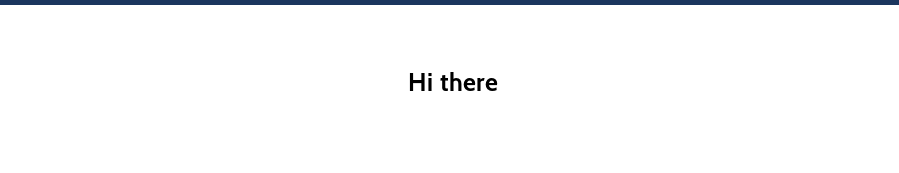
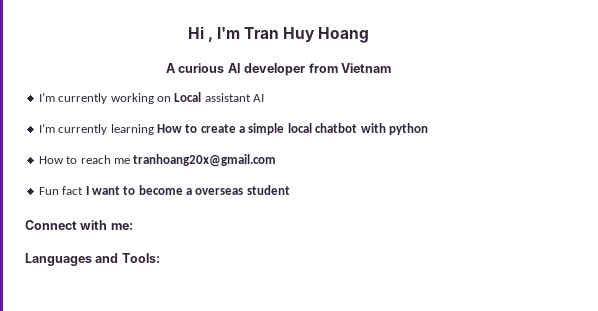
[439,72,498,91] there -> [207,27,370,43] [166,63,391,76] [38,92,264,104] [38,123,428,135] [38,154,277,167] [38,185,290,195] [25,220,133,230] [25,253,160,266] , I'm Tran Huy Hoang // A curious AI developer from Vietnam // I’m currently working on Local assistant AI // I’m currently learning How to create a simple local chatbot with python // How to reach me tranhoang20x@gmail.com // Fun fact I want to become a overseas student // Connect with me: // Languages and Tools:

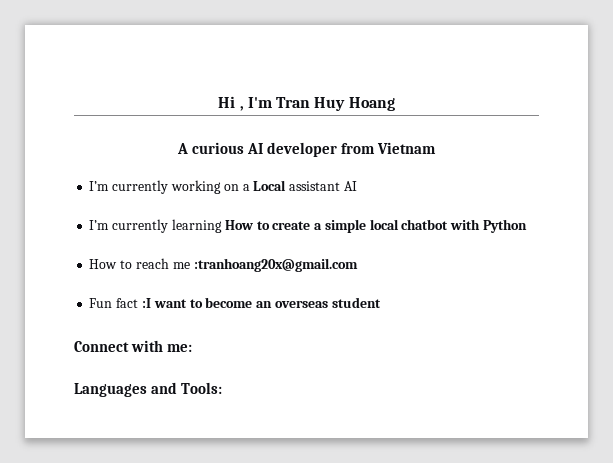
(171, 99) none -> [242,184,250,191] a
[388,123,428,135] python -> [482,219,527,233] Python
[133,154,277,167] tranhoang20x@gmail.com -> [193,258,358,272] :tranhoang20x@gmail.com
[85,186,89,195] I -> [141,298,151,308] :I
[186,188,192,195] a -> [256,301,273,308] an

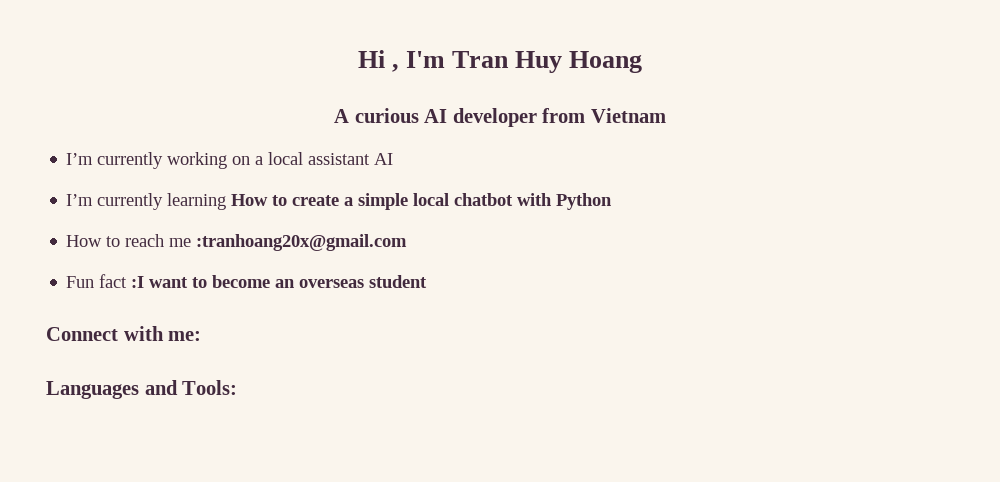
[253,180,287,191] Local -> [268,152,304,165] local

